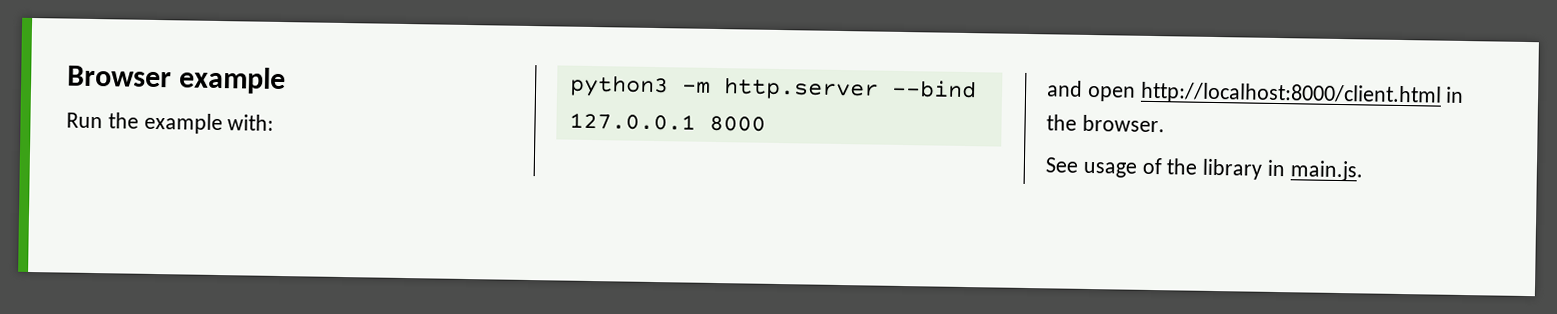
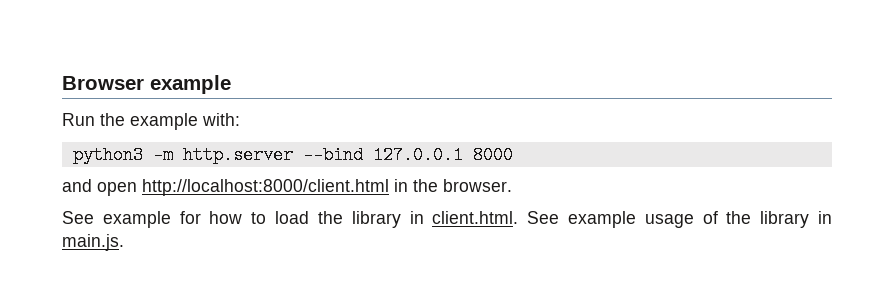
(1079, 165) none -> [102,211,636,228] example for how to load the library in client.html. See example

